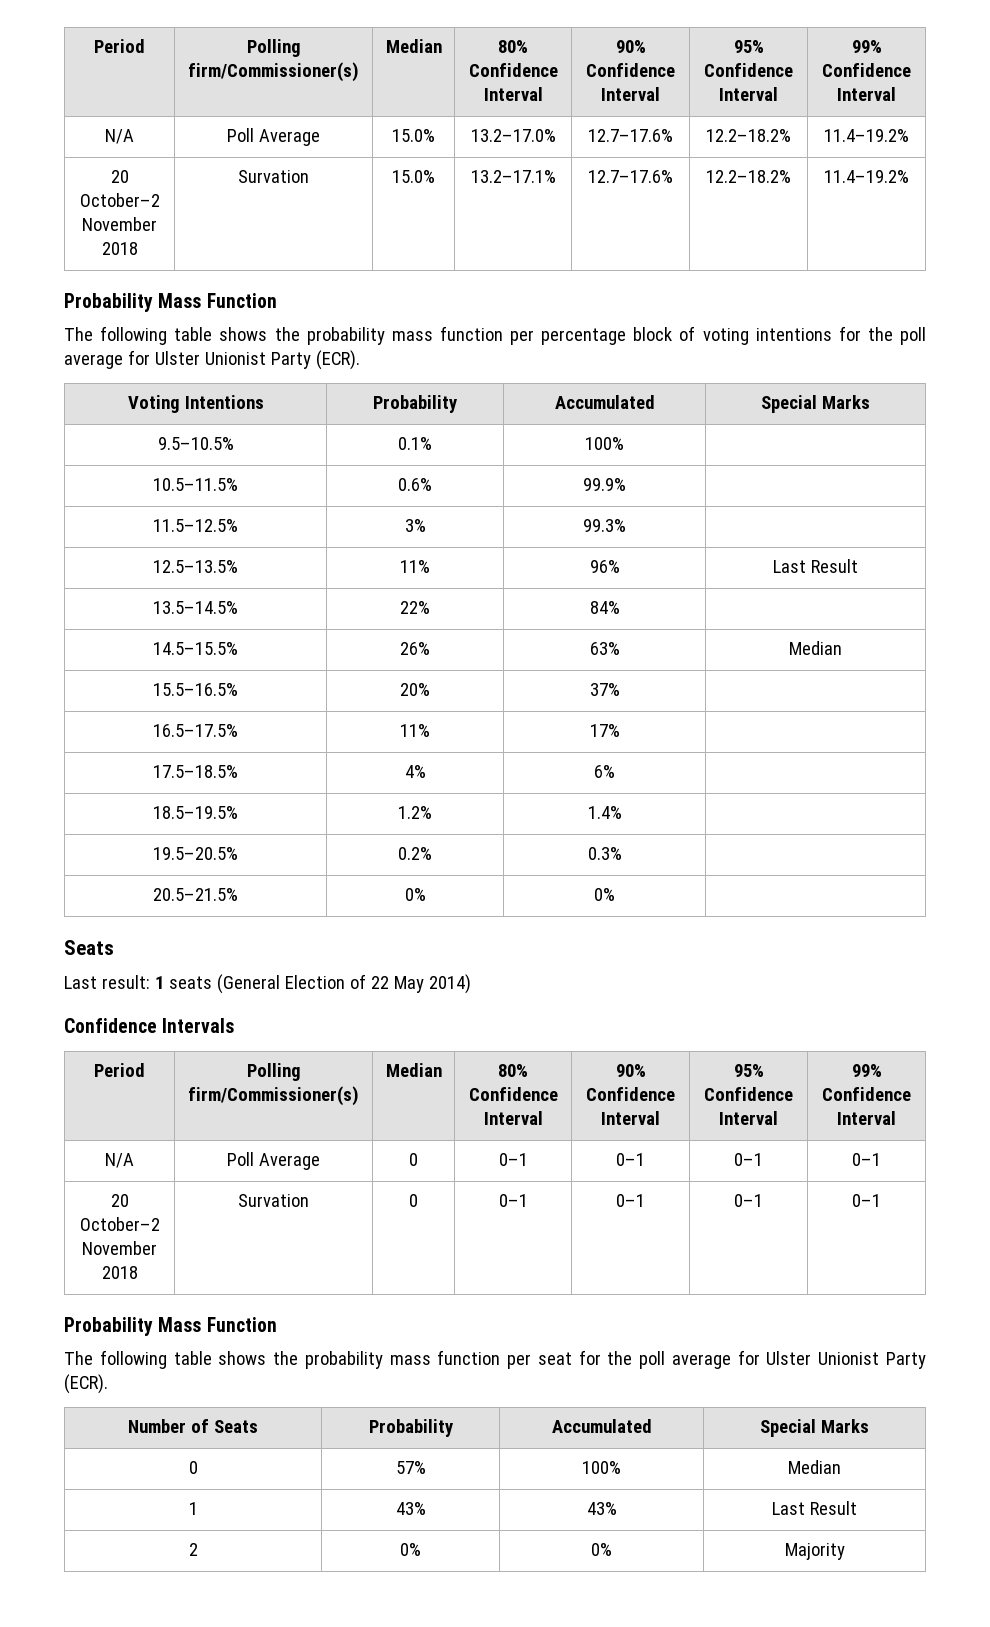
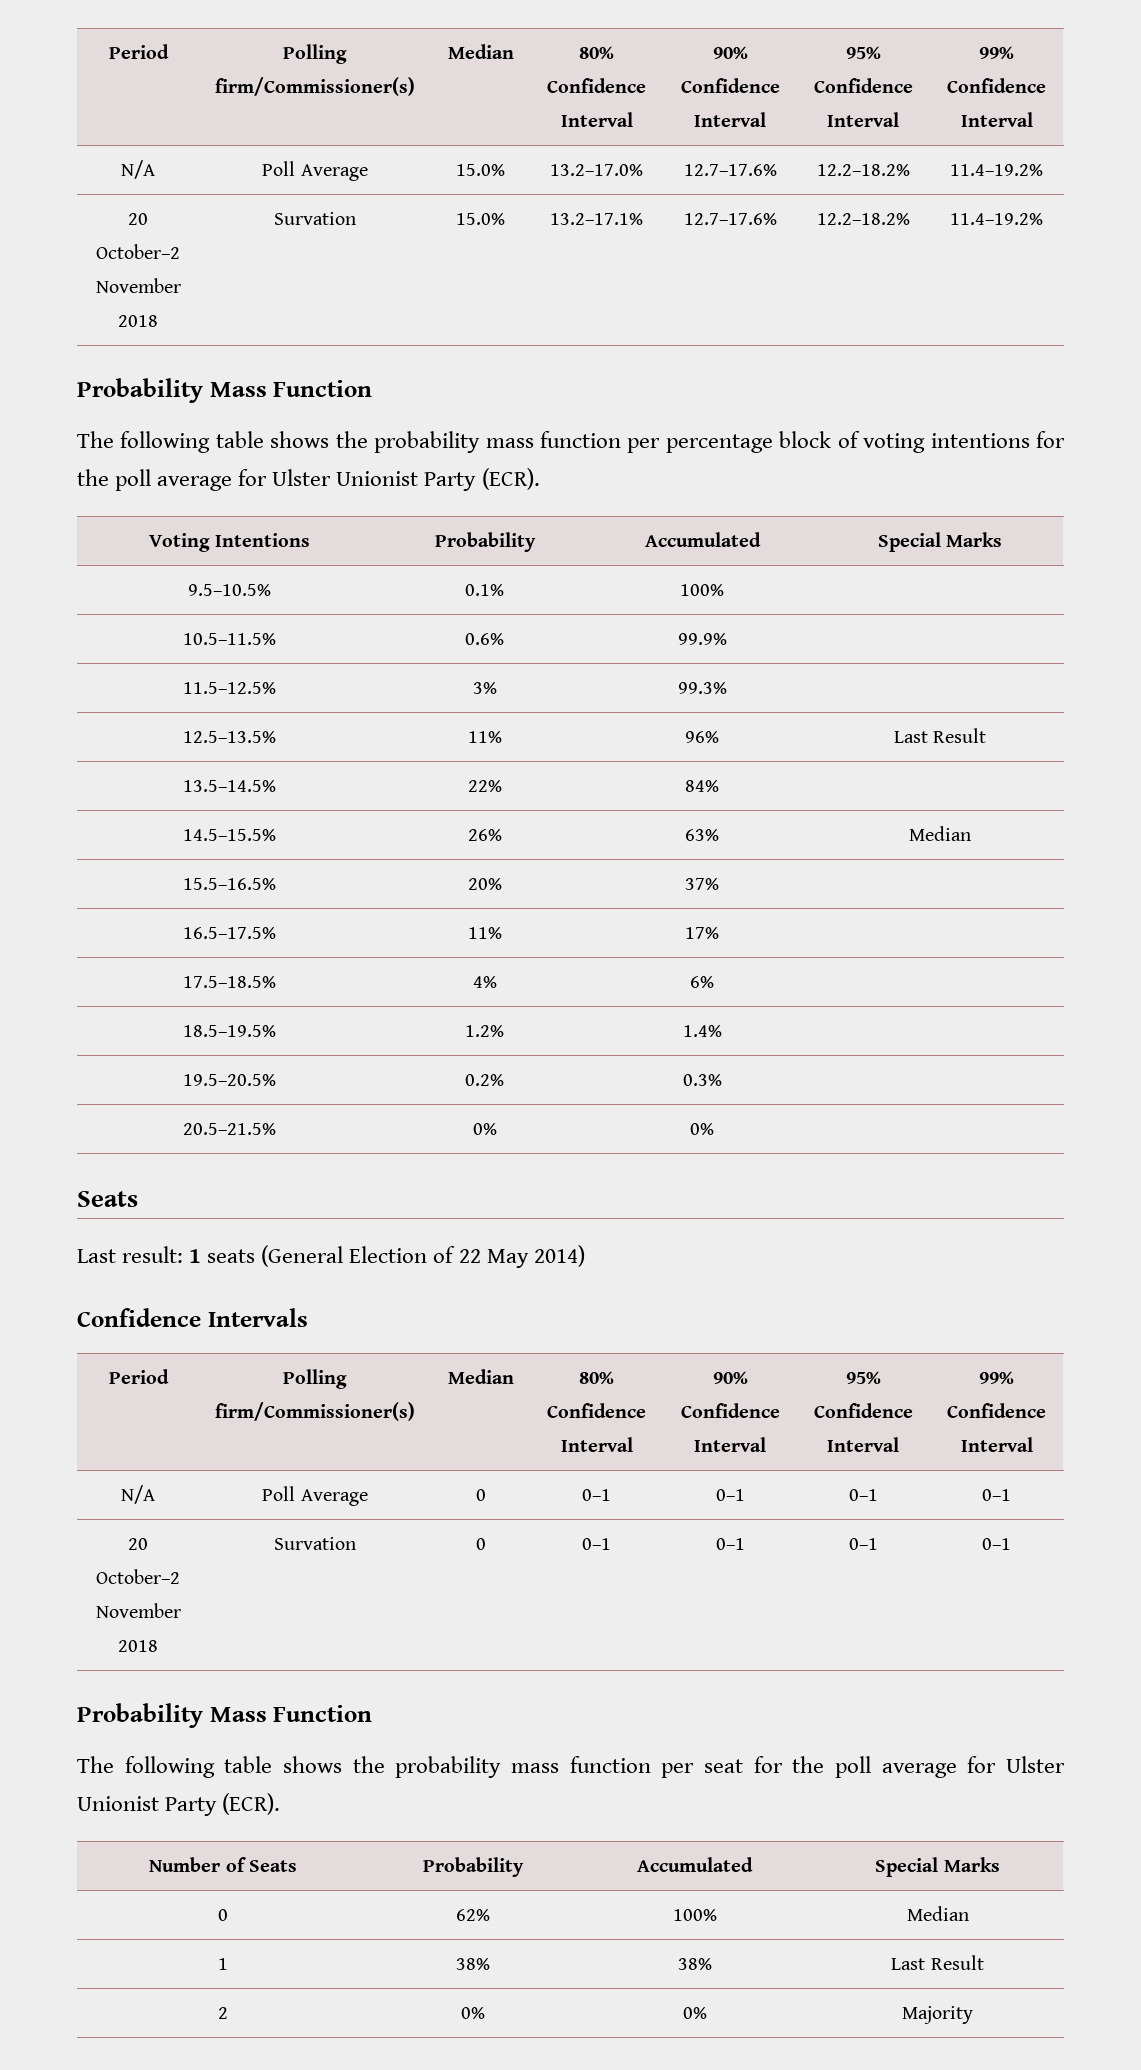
[395,1461,426,1474] 57% -> [456,1909,490,1921] 62%
[395,1502,426,1515] [586,1502,617,1515] 43% | 43% -> [456,1958,490,1970] [677,1958,712,1970] 38% | 38%

